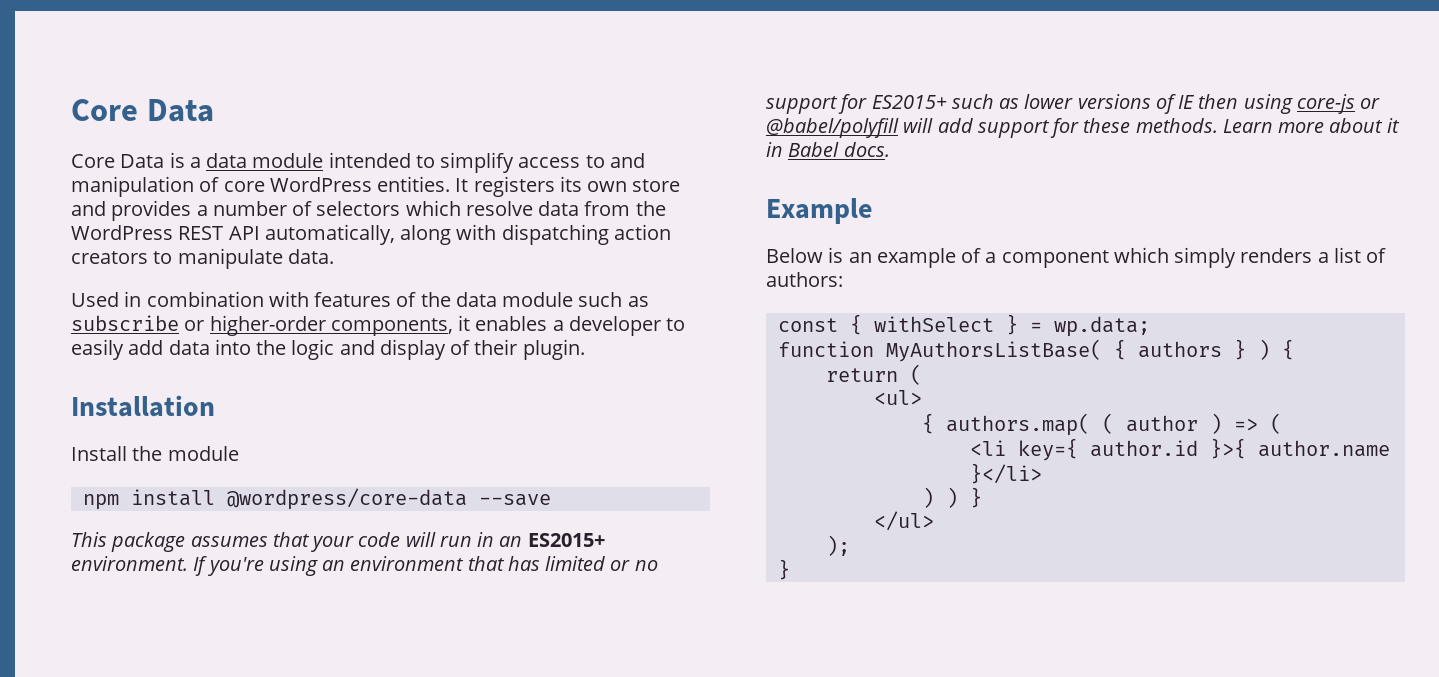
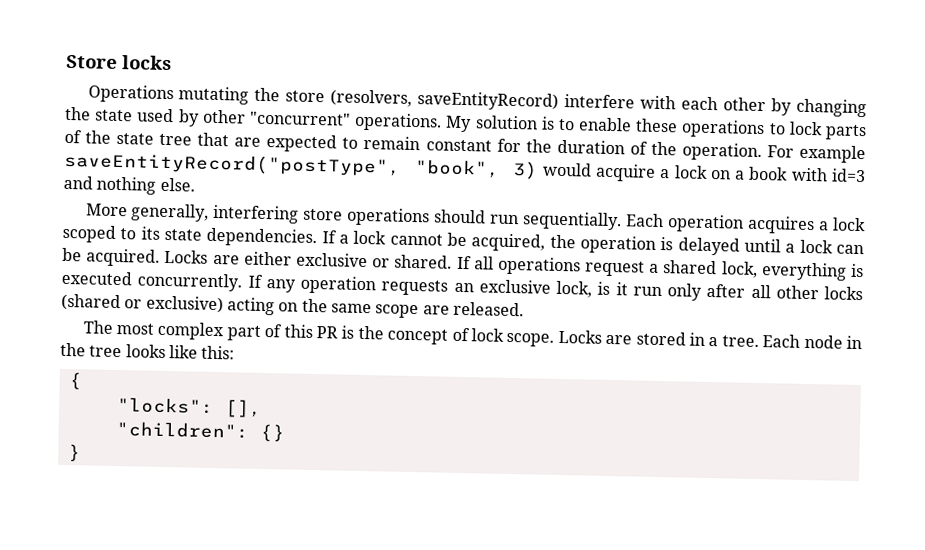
[71,99,214,122] [71,152,645,173] [71,176,681,197] [71,200,666,221] [71,224,671,245] [71,248,334,269] [71,291,649,307] [71,315,686,336] [71,339,585,360] [71,395,215,417] [71,446,239,461] [82,488,551,510] [71,532,605,552] [71,556,658,576] [766,94,1381,114] [766,118,1400,138] [766,142,890,157] [766,198,873,224] [766,247,1387,268] [766,272,843,287] [777,314,1150,337] [777,339,1294,362] [825,364,922,385] [873,390,922,405] [921,413,1282,436] [969,438,1390,461] [969,463,1042,484] [921,487,982,508] [873,511,934,531] [825,535,850,556] Core Data // Core Data is a data module intended to simplify access to and manipulation of core WordPress entities. It registers its own store and provides a number of selectors which resolve data from the WordPress REST API automatically, along with dispatching action creators to manipulate data. // Used in combination with features of the data module such as subscribe or higher-order components, it enables a developer to easily add data into the logic and display of their plugin. // Installation // Install the module // npm install @wordpress/core-data --save // This package assumes that your code will run in an ES2015+ environment. If you're using an environment that has limited or no support for ES2015+ such as lower versions of IE then using core-js or @babel/polyfill will add support for these methods. Learn more about it in Babel docs. // Example // Below is an example of a component which simply renders a list of authors: // const { withSelect } = wp.data; // function MyAuthorsListBase( { authors } ) { // return ( // <ul> // { authors.map( ( author ) => ( // <li key={ author.id }>{ author.name }</li> // ) ) } // </ul> // ); -> [66,54,172,71] [87,84,868,118] [65,106,867,141] [64,129,866,164] [64,151,867,183] [63,175,195,195] [85,203,867,235] [62,224,865,256] [62,247,864,281] [61,270,863,301] [61,293,524,319] [82,320,863,350] [60,342,236,360] [68,372,82,390] [116,397,262,418] [115,421,285,442] Store locks // Operations mutating the store (resolvers, saveEntityRecord) interfere with each other by changing the state used by other "concurrent" operations. My solution is to enable these operations to lock parts of the state tree that are expected to remain constant for the duration of the operation. For example saveEntityRecord("postType", "book", 3) would acquire a lock on a book with id=3 and nothing else. // More generally, interfering store operations should run sequentially. Each operation acquires a lock scoped to its state dependencies. If a lock cannot be acquired, the operation is delayed until a lock can be acquired. Locks are either exclusive or shared. If all operations request a shared lock, everything is executed concurrently. If any operation requests an exclusive lock, is it run only after all other locks (shared or exclusive) acting on the same scope are released. // The most complex part of this PR is the concept of lock scope. Locks are stored in a tree. Each node in the tree looks like this: // { // "locks": [], // "children": {}

